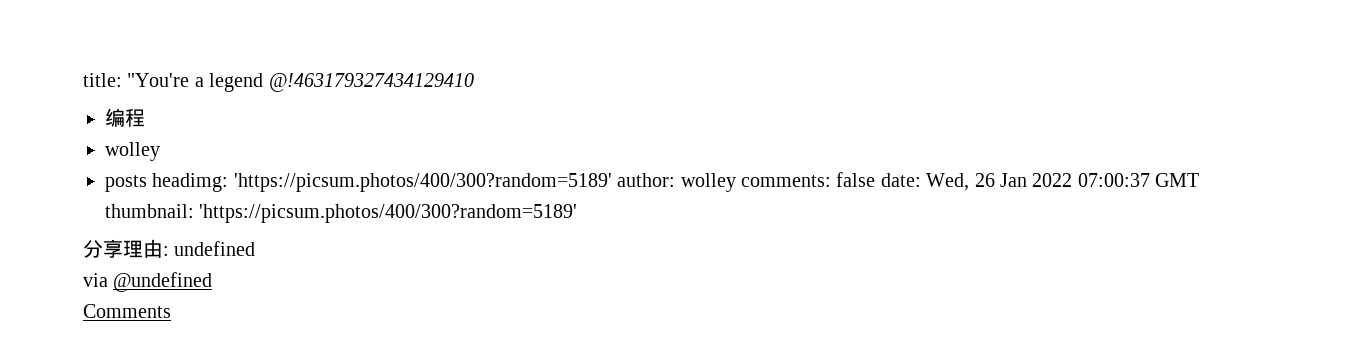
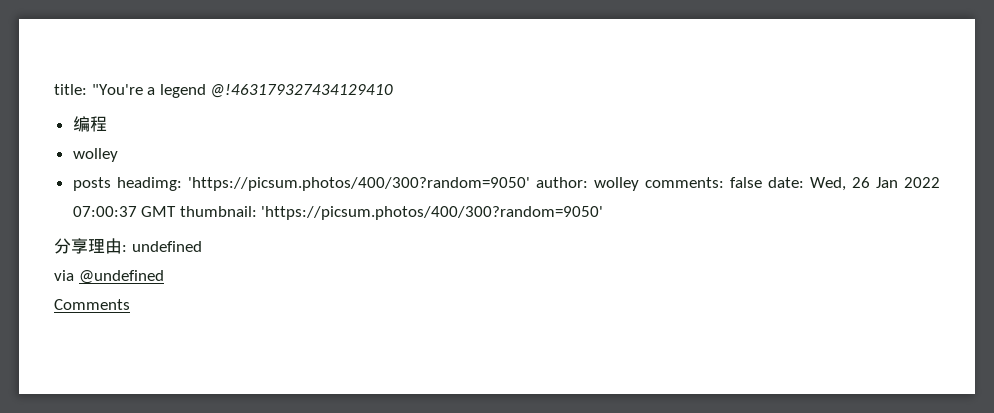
[233,173,612,192] 'https://picsum.photos/400/300?random=5189' -> [187,177,530,191] 'https://picsum.photos/400/300?random=9050'
[199,204,578,223] 'https://picsum.photos/400/300?random=5189' -> [261,206,604,220] 'https://picsum.photos/400/300?random=9050'

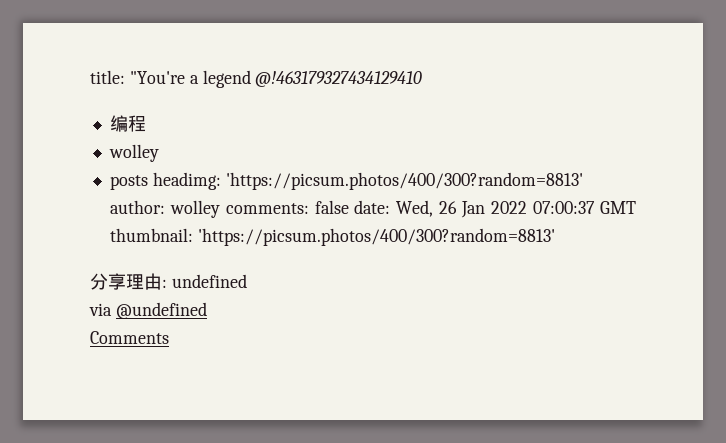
[187,177,530,191] 'https://picsum.photos/400/300?random=9050' -> [225,172,583,190] 'https://picsum.photos/400/300?random=8813'
[261,206,604,220] 'https://picsum.photos/400/300?random=9050' -> [197,228,555,246] 'https://picsum.photos/400/300?random=8813'

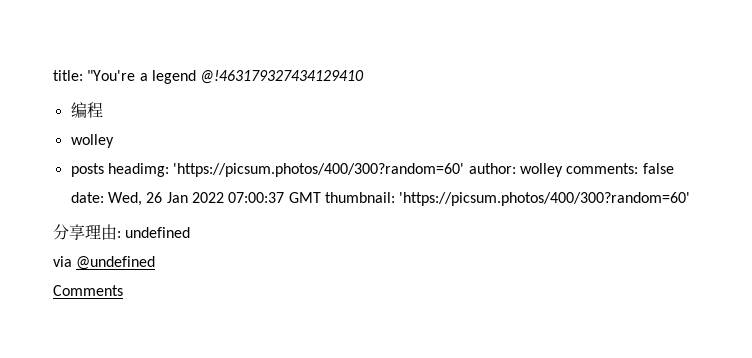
[225,172,583,190] 'https://picsum.photos/400/300?random=8813' -> [173,163,465,177] 'https://picsum.photos/400/300?random=60'
[197,228,555,246] 'https://picsum.photos/400/300?random=8813' -> [399,192,691,206] 'https://picsum.photos/400/300?random=60'

